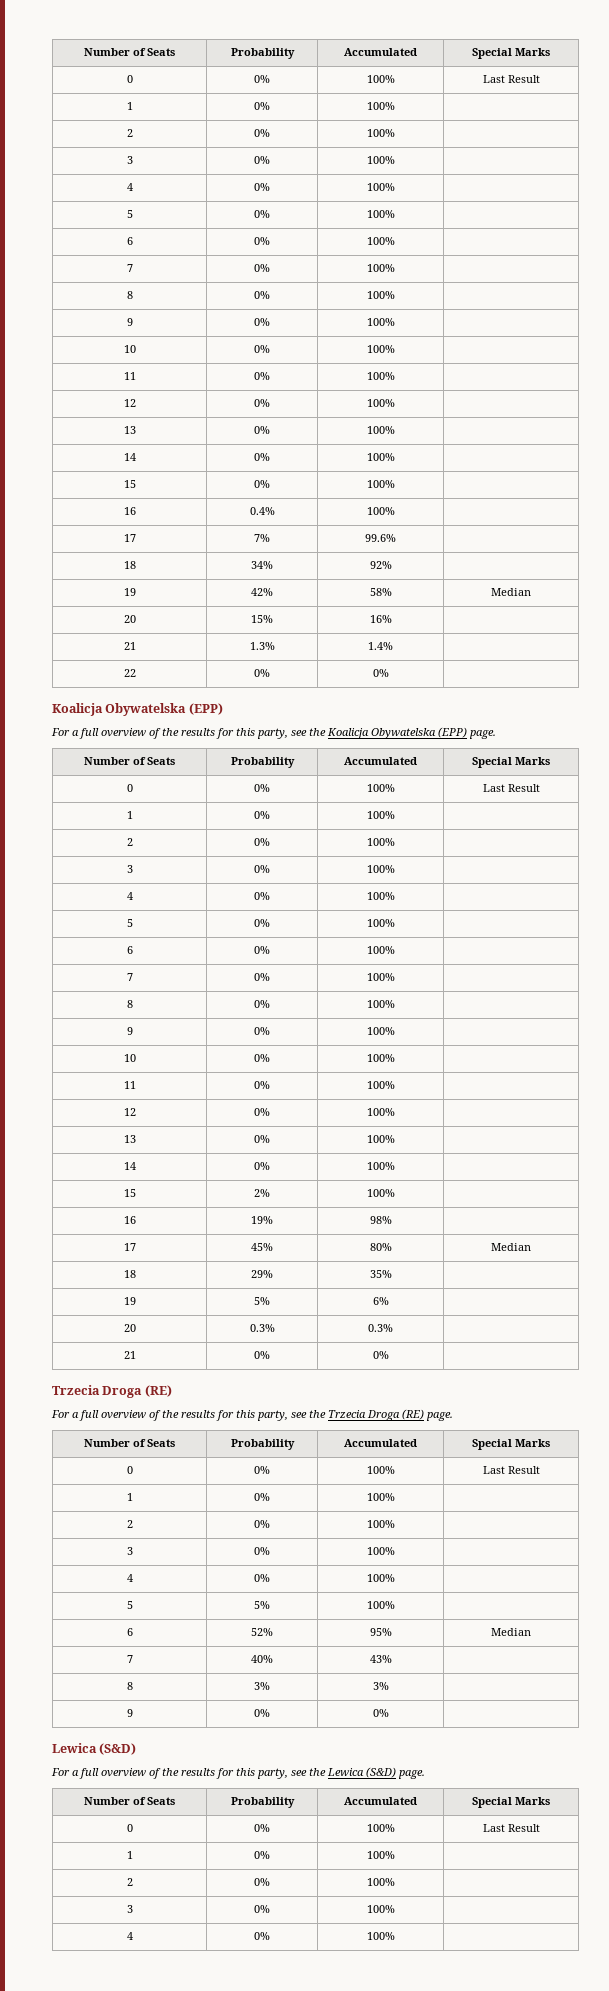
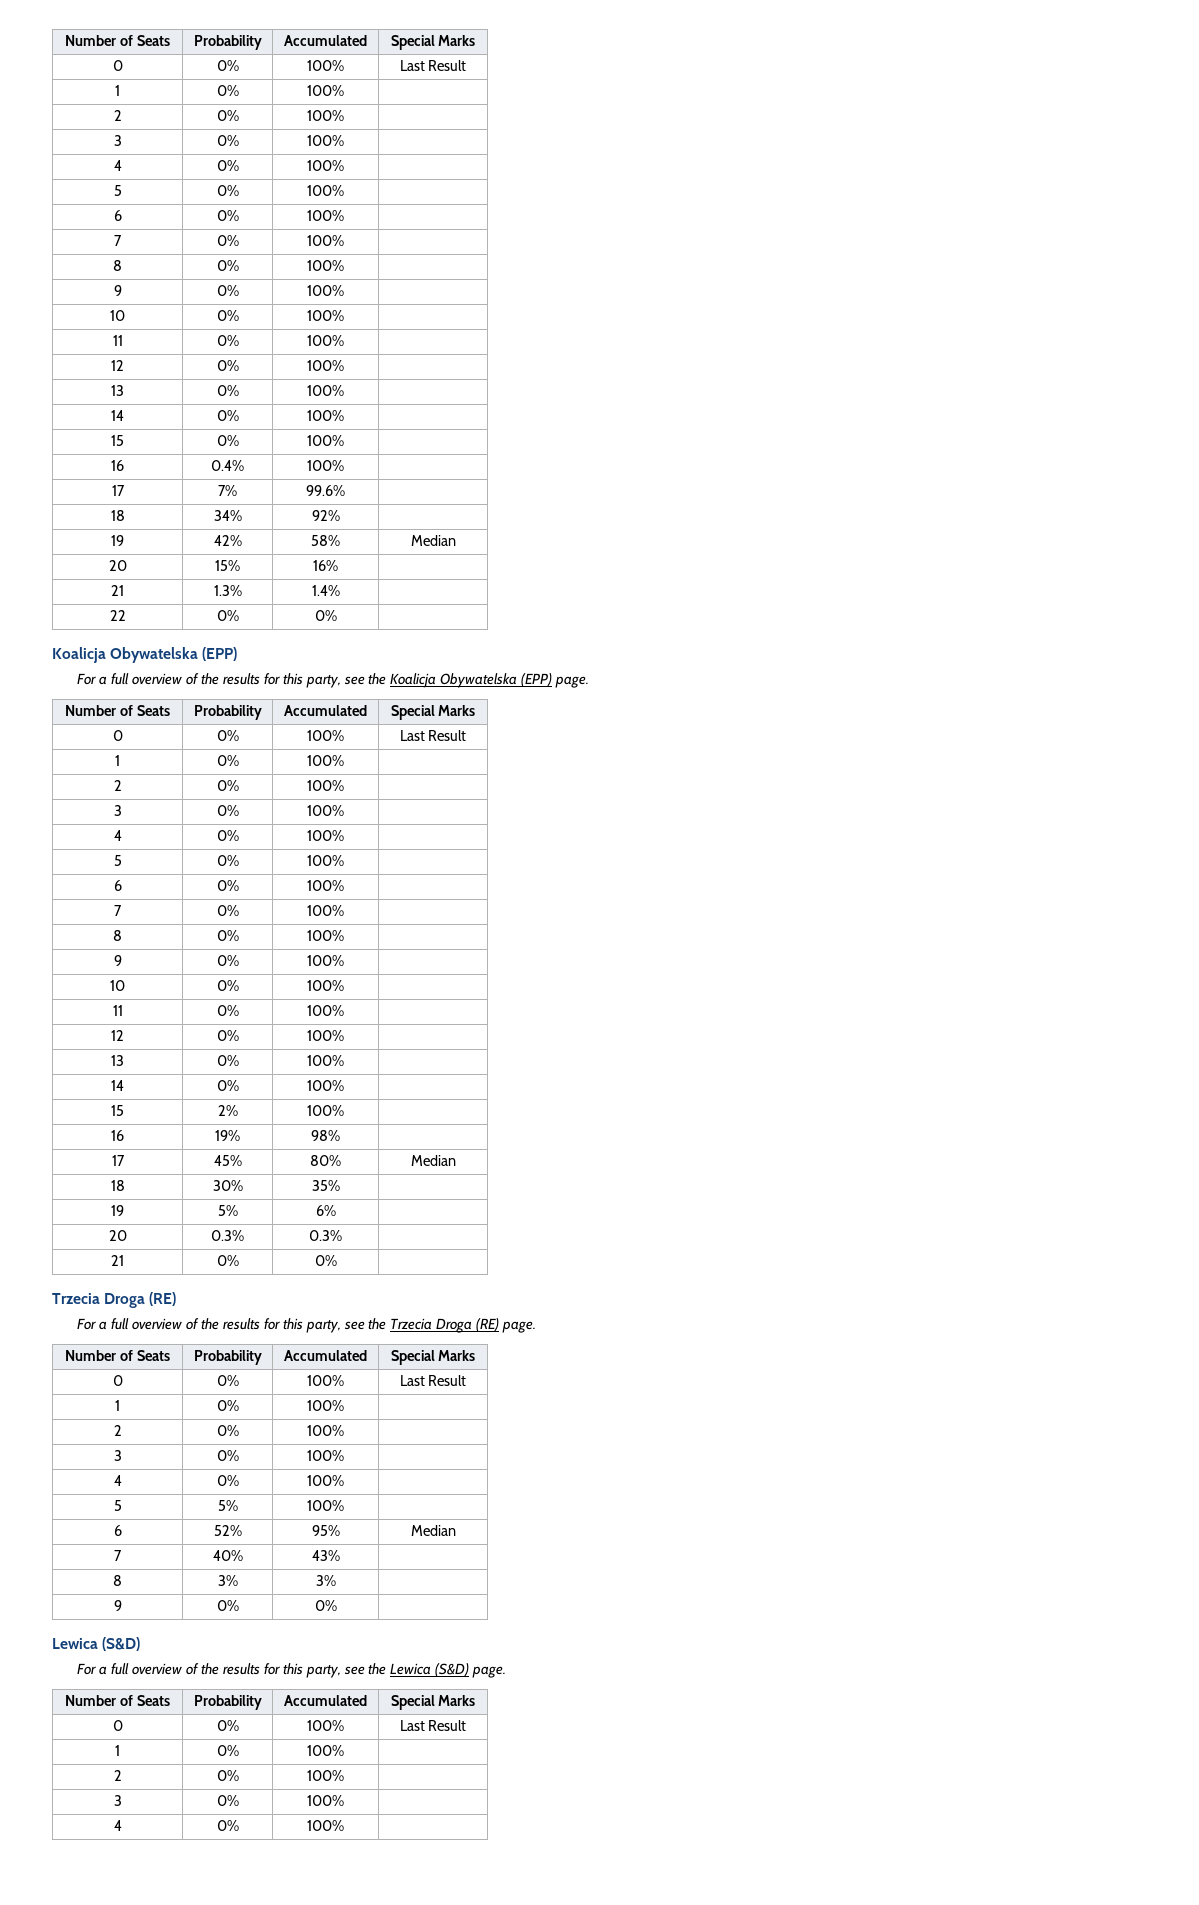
[251,1270,273,1278] 29% -> [212,1180,243,1191] 30%

